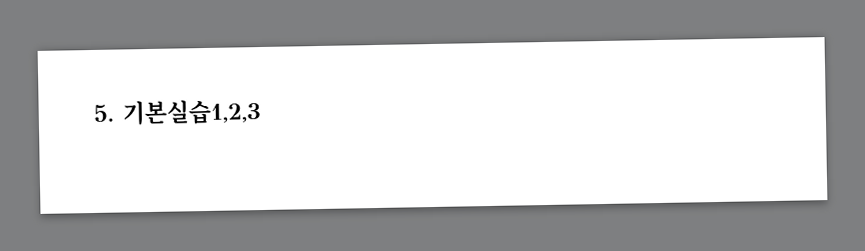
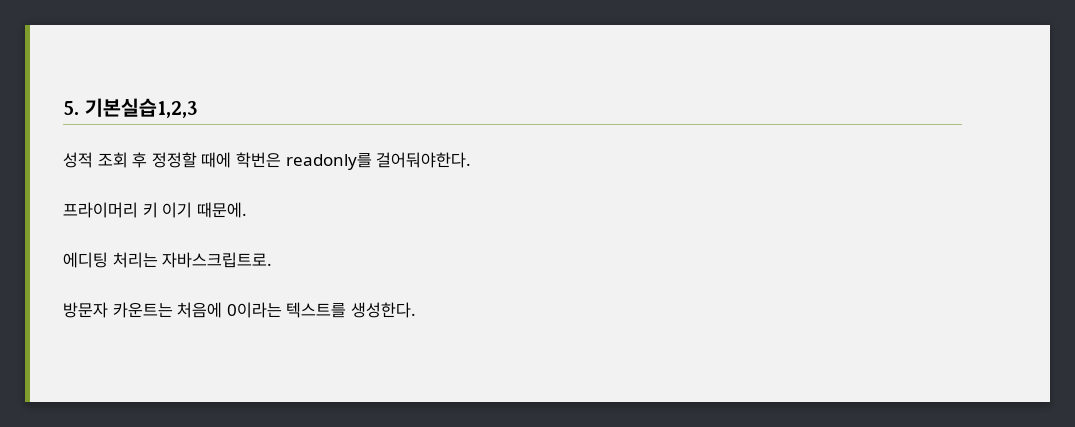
(261, 112) none -> [63,152,472,170] [63,202,247,218] [63,252,273,268] [63,302,416,318] // 성적 조회 후 정정할 때에 학번은 readonly를 걸어둬야한다. // 프라이머리 키 이기 때문에. // 에디팅 처리는 자바스크립트로. // 방문자 카운트는 처음에 0이라는 텍스트를 생성한다.

